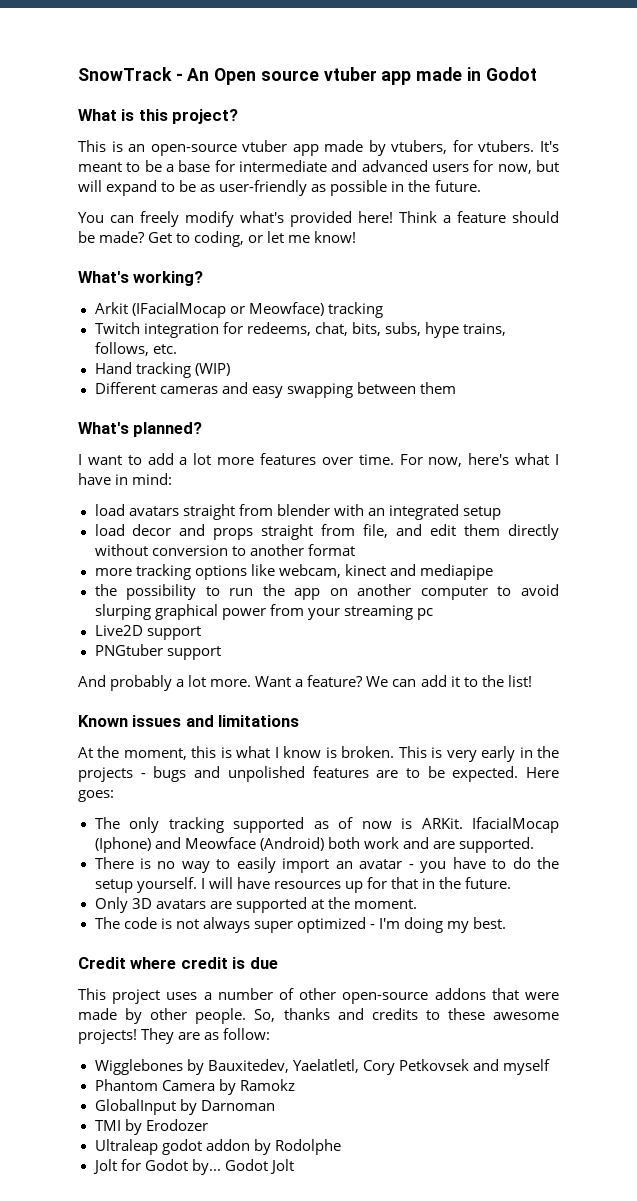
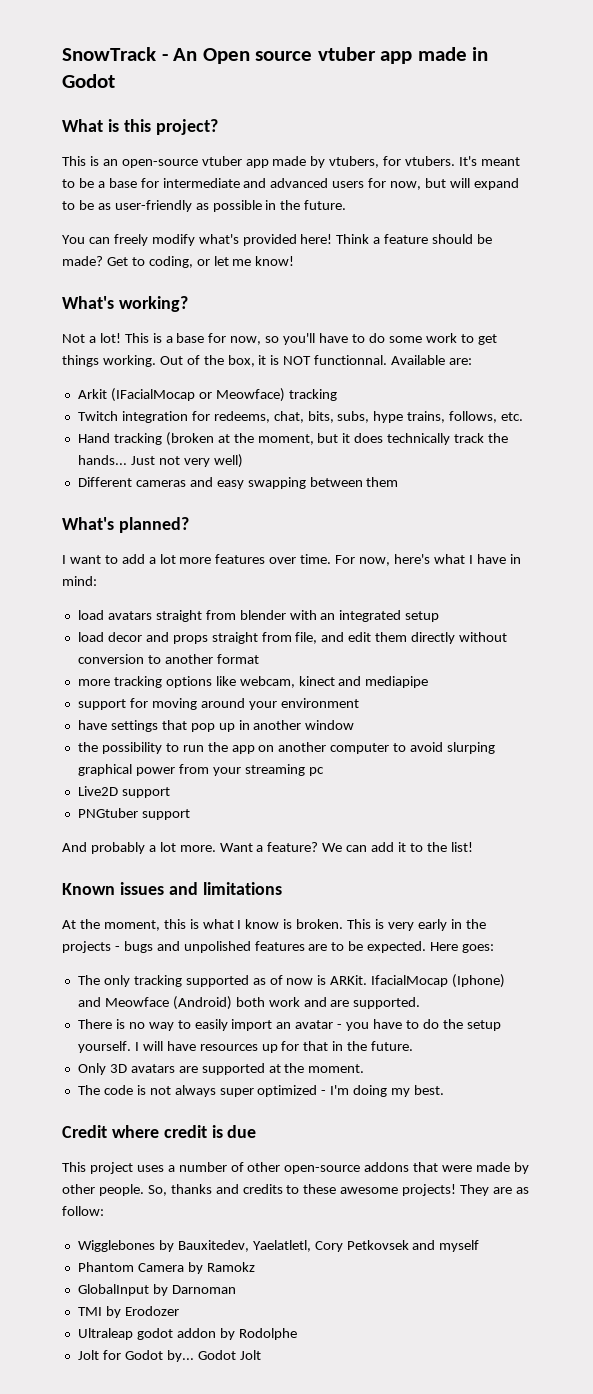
(204, 278) none -> [62,333,497,345] [62,355,473,367] // Not a lot! This is a base for now, so you'll have to do some work to get things working. Out of the box, it is NOT functionnal. Available are:
[194,363,230,376] (WIP) -> [165,432,509,446] [77,454,243,468] (broken at the moment, but it does technically track the hands... Just not very well)
(493, 572) none -> [77,698,359,710] [77,720,355,732] // support for moving around your environment // have settings that pop up in another window

